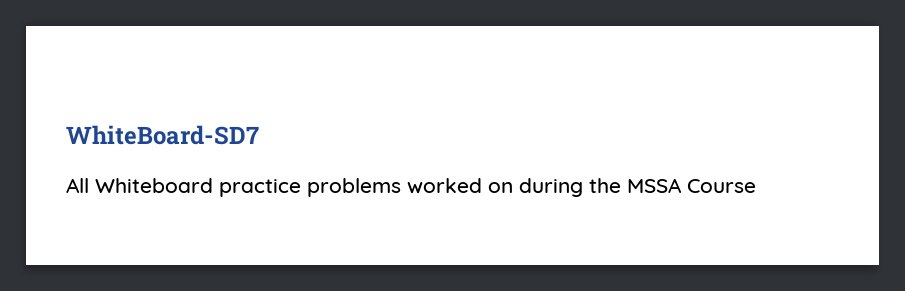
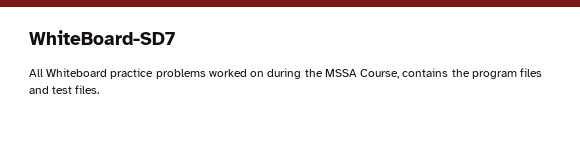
[687,179,756,193] Course -> [360,68,543,79] [29,85,100,94] Course, contains the program files and test files.

